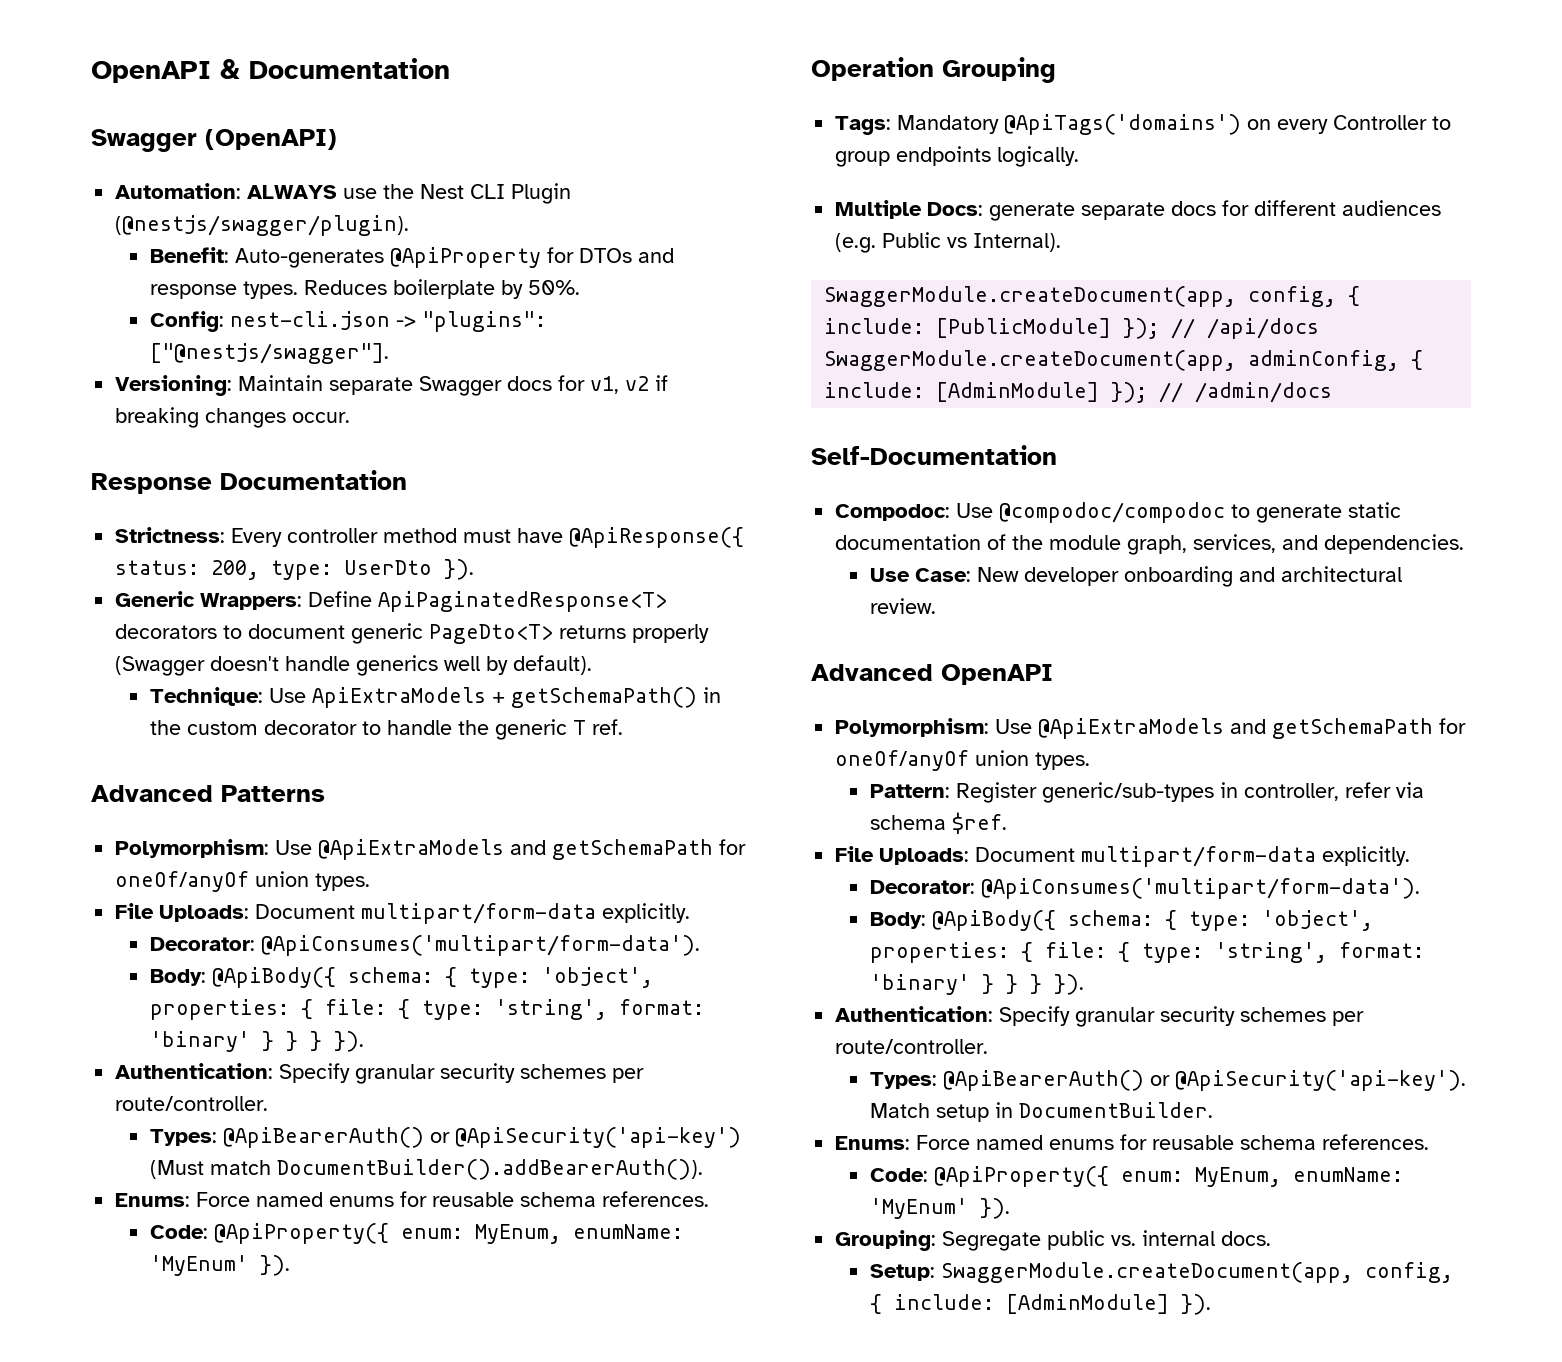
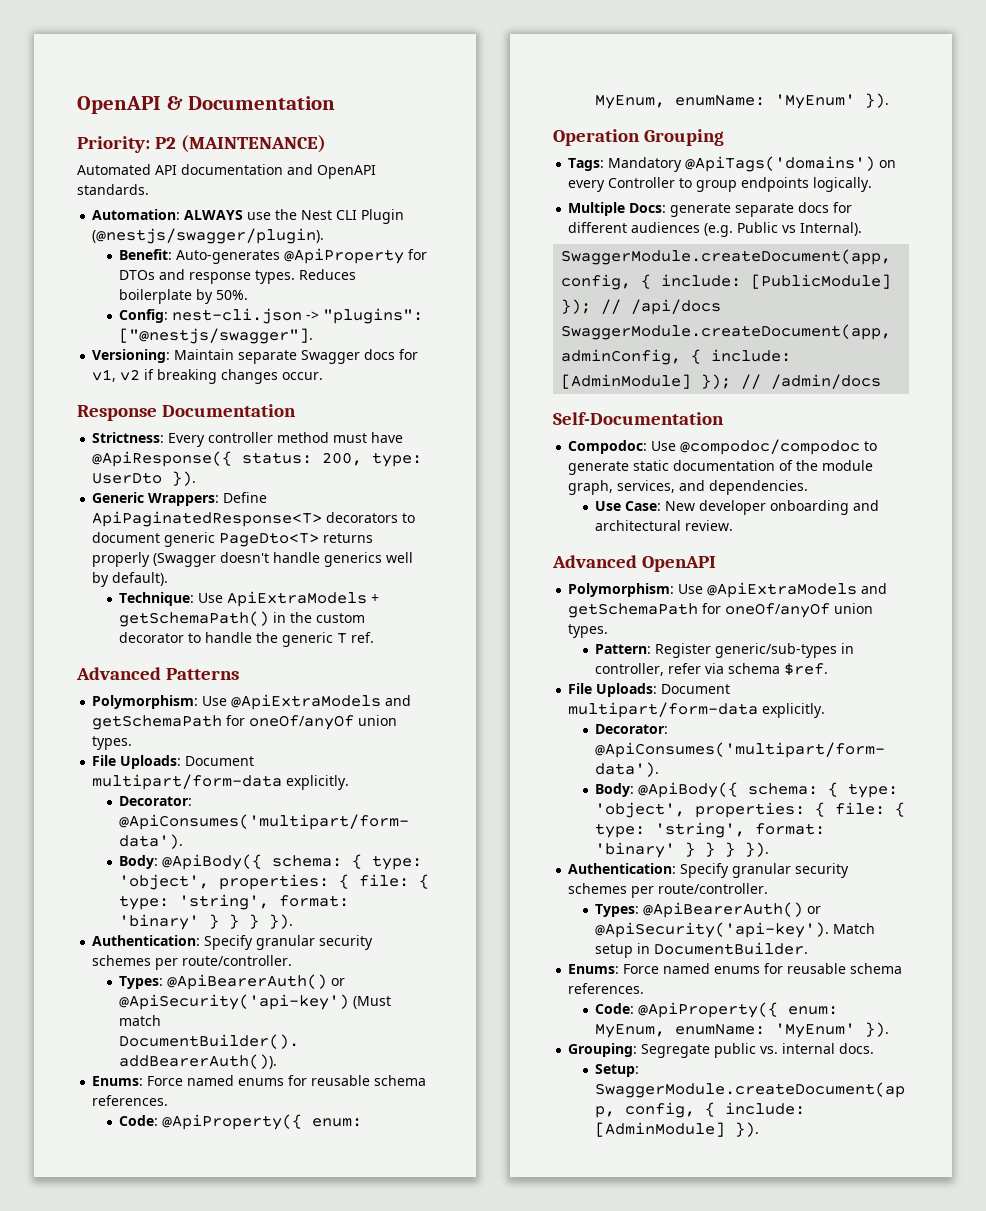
[91,129,337,152] Swagger (OpenAPI) -> [77,135,326,153] [77,164,376,179] [77,184,149,195] Priority: P2 (MAINTENANCE) // Automated API documentation and OpenAPI standards.

